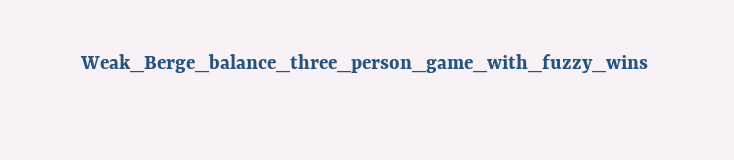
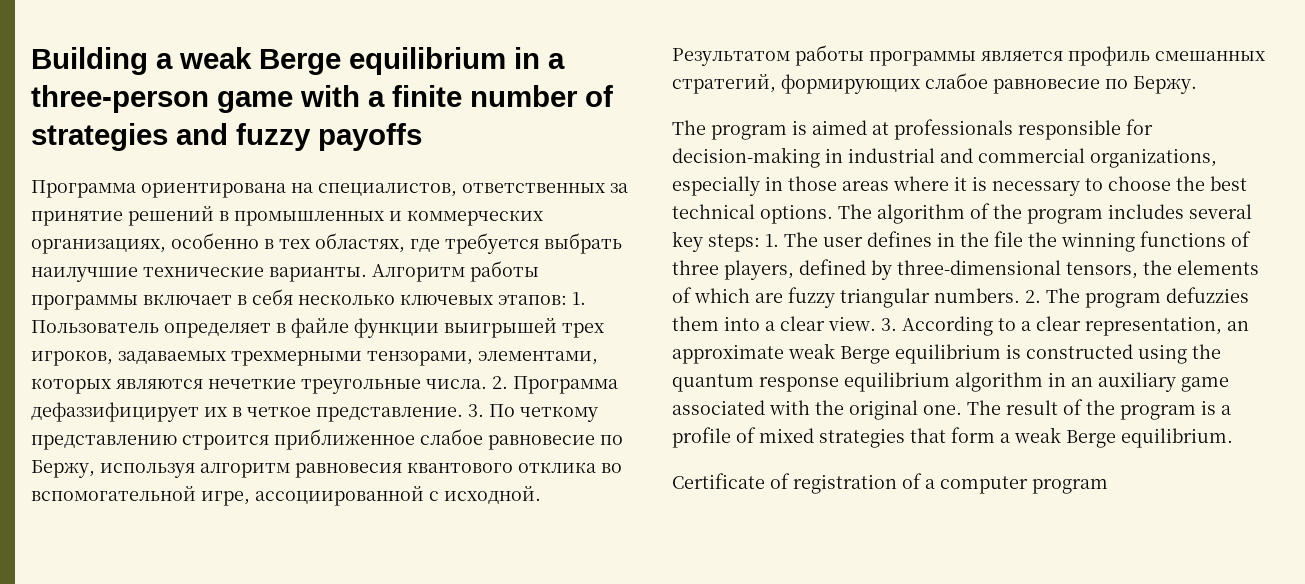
[80,54,648,73] Weak_Berge_balance_three_person_game_with_fuzzy_wins -> [31,47,565,75] [31,85,613,113] [31,123,422,151] [31,180,628,198] [31,206,543,226] [31,233,622,254] [31,261,539,282] [31,289,586,310] [31,318,604,338] [31,350,598,366] [31,376,618,394] [31,402,598,422] [31,429,623,450] [31,460,622,478] [31,486,541,506] [672,45,1265,66] [672,73,1197,94] [672,119,1153,140] [672,147,1217,168] [672,176,1247,196] [672,203,1252,224] [672,231,1251,252] [672,259,1259,280] [672,287,1249,308] [672,316,1249,336] [672,343,1221,364] [672,372,1229,392] [672,399,1231,420] [672,427,1233,448] [672,473,1108,494] Building a weak Berge equilibrium in a three-person game with a finite number of strategies and fuzzy payoffs // Программа ориентирована на специалистов, ответственных за принятие решений в промышленных и коммерческих организациях, особенно в тех областях, где требуется выбрать наилучшие технические варианты. Алгоритм работы программы включает в себя несколько ключевых этапов: 1. Пользователь определяет в файле функции выигрышей трех игроков, задаваемых трехмерными тензорами, элементами, которых являются нечеткие треугольные числа. 2. Программа дефаззифицирует их в четкое представление. 3. По четкому представлению строится приближенное слабое равновесие по Бержу, используя алгоритм равновесия квантового отклика во вспомогательной игре, ассоциированной с исходной. Результатом работы программы является профиль смешанных стратегий, формирующих слабое равновесие по Бержу. // The program is aimed at professionals responsible for decision-making in industrial and commercial organizations, especially in those areas where it is necessary to choose the best technical options. The algorithm of the program includes several key steps: 1. The user defines in the file the winning functions of three players, defined by three-dimensional tensors, the elements of which are fuzzy triangular numbers. 2. The program defuzzies them into a clear view. 3. According to a clear representation, an approximate weak Berge equilibrium is constructed using the quantum response equilibrium algorithm in an auxiliary game associated with the original one. The result of the program is a profile of mixed strategies that form a weak Berge equilibrium. // Certificate of registration of a computer program

